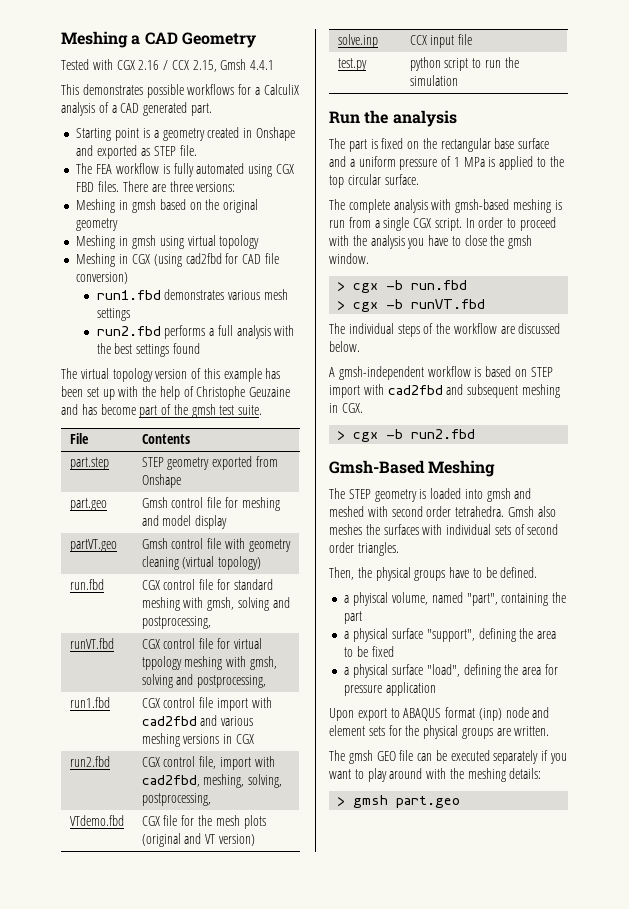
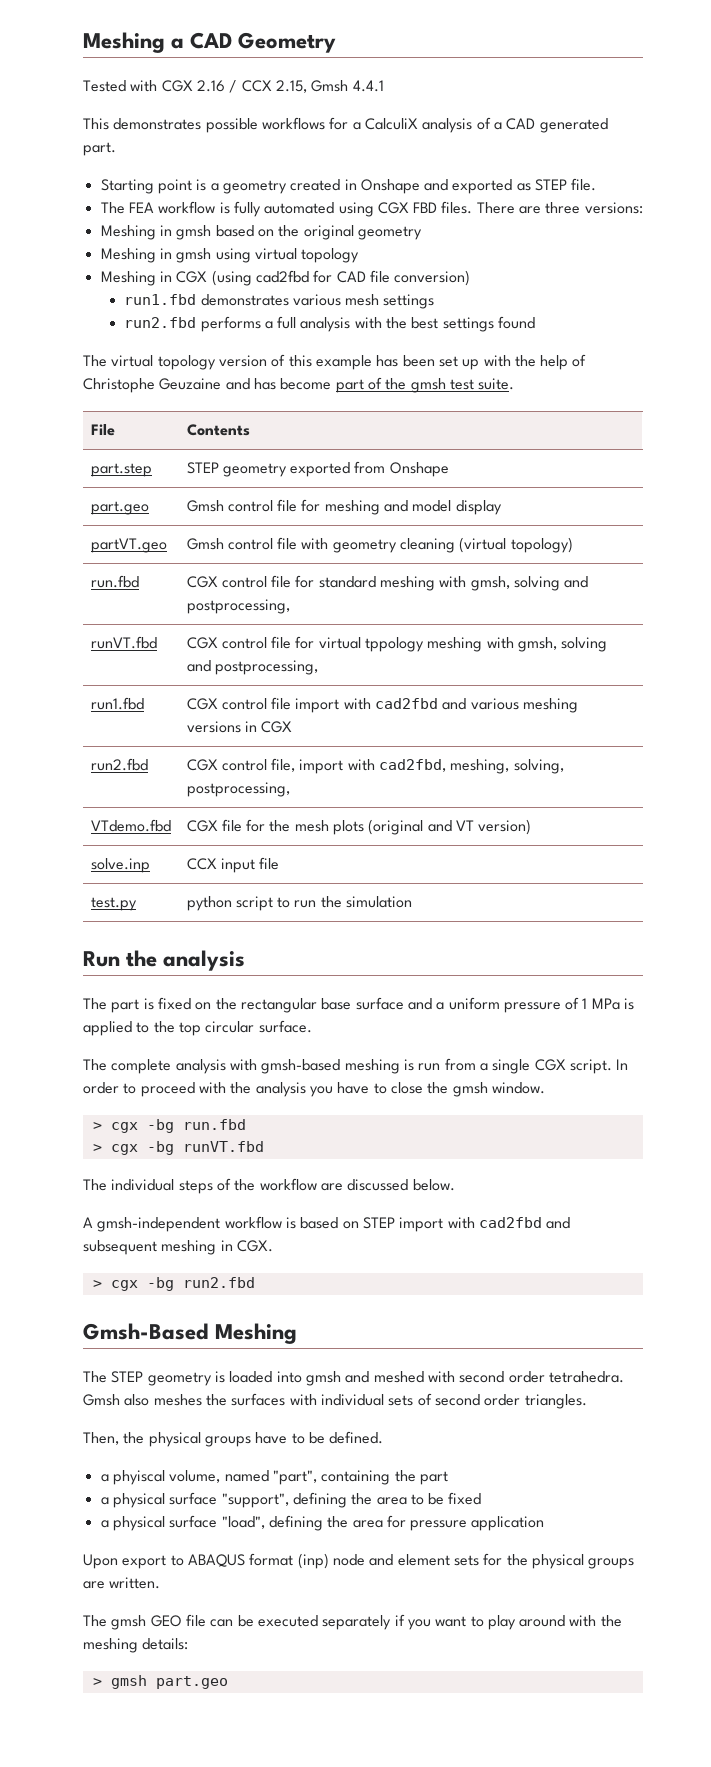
[386,280,404,290] -b -> [146,1119,174,1133] -bg
[386,299,404,309] -b -> [146,1141,174,1155] -bg
[386,429,404,439] -b -> [146,1277,174,1291] -bg

